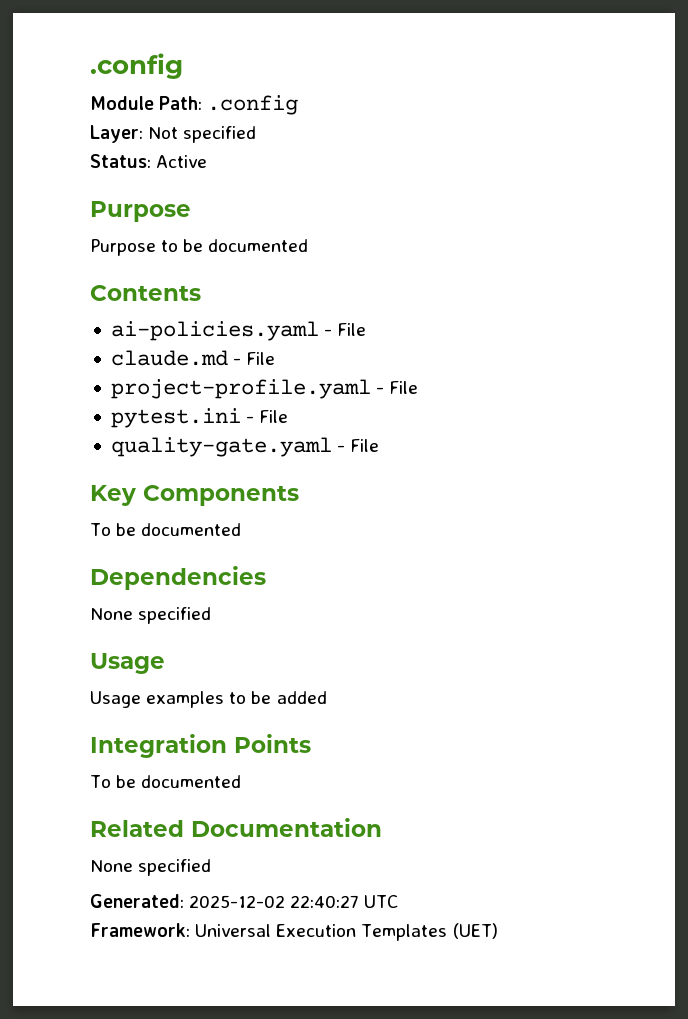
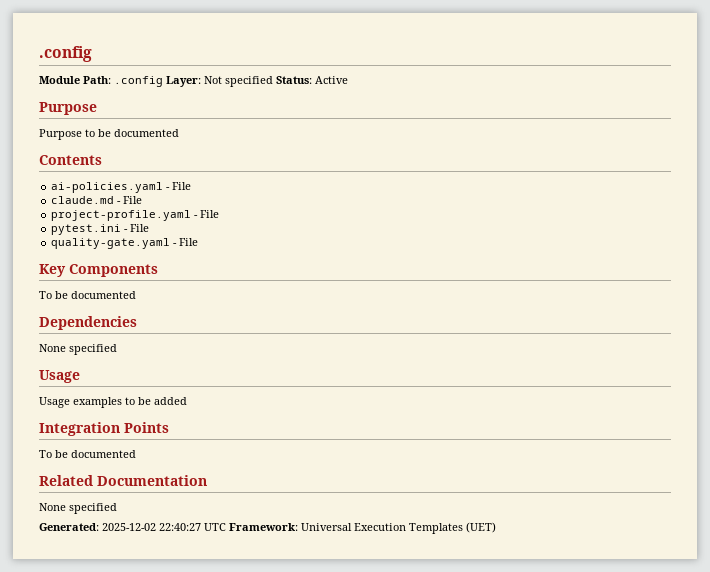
(299, 105) // -> (163, 81) none
(257, 134) // -> (273, 81) none
(399, 901) // -> (226, 527) none

